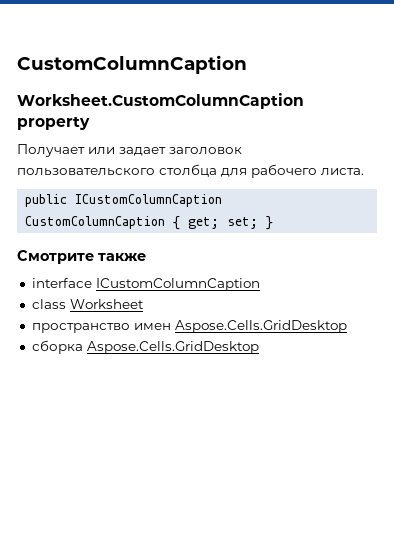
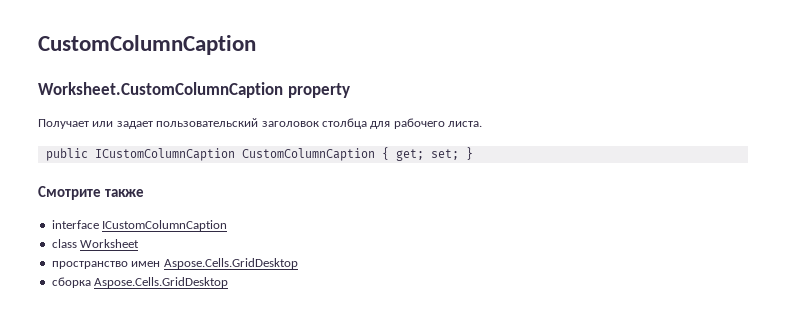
[169,147,242,154] [17,168,155,176] заголовок пользовательского -> [156,118,319,127] пользовательский заголовок

